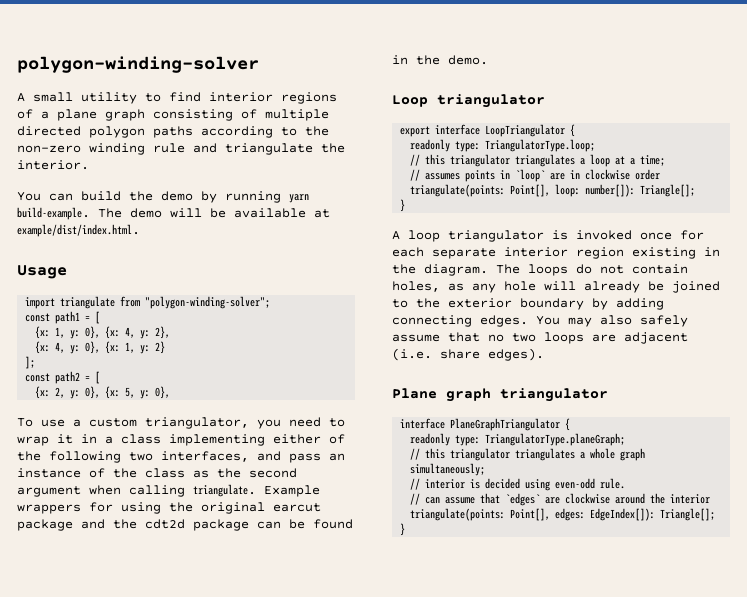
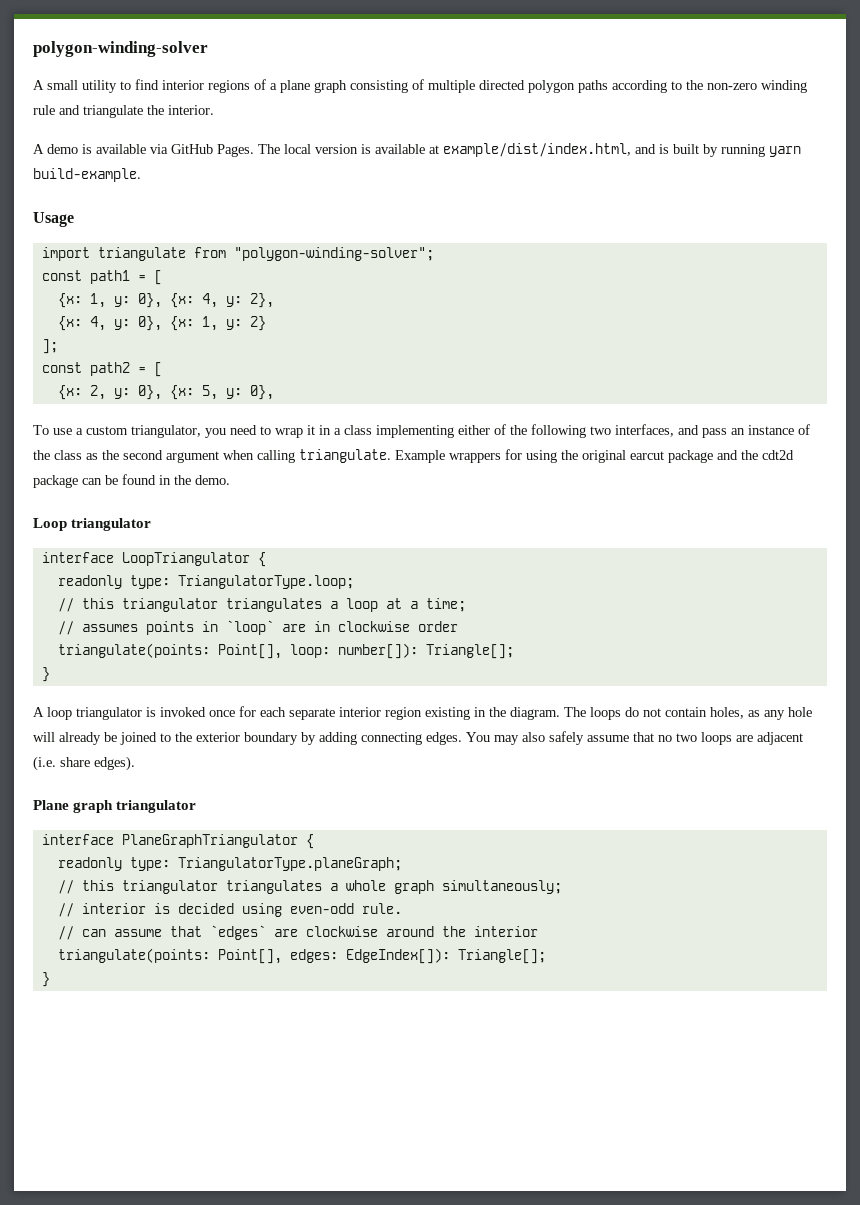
[17,191,309,203] [17,207,330,220] [17,224,140,237] You can build the demo by running yarn build-example. The demo will be available at example/dist/index.html. -> [33,143,801,157] [33,168,141,182] A demo is available via GitHub Pages. The local version is available at example/dist/index.html, and is built by running yarn build-example.
[400,126,431,137] export -> (152, 524) none

